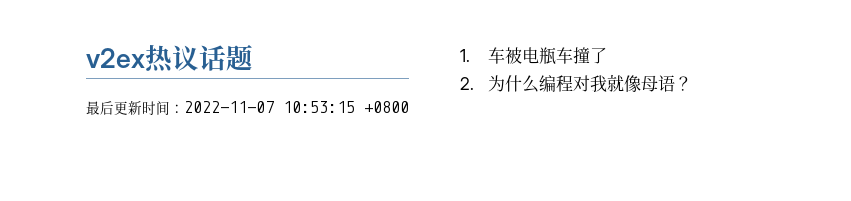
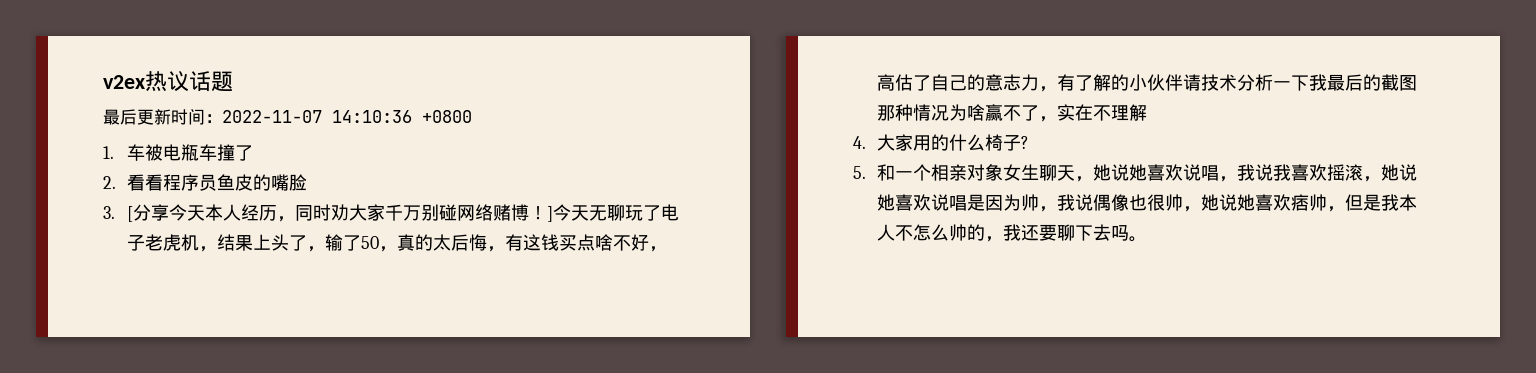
[283,101,355,113] 10:53:15 -> [332,110,412,123] 14:10:36
[487,74,692,93] 为什么编程对我就像母语？ -> [127,174,308,191] [103,204,680,222] [127,234,668,252] [877,74,1418,92] [877,104,1148,122] [853,134,1030,151] [853,164,1418,182] [877,194,1418,212] [877,224,1148,242] 看看程序员鱼皮的嘴脸 // 3. [分享今天本人经历，同时劝大家千万别碰网络赌博！]今天无聊玩了电子老虎机，结果上头了，输了50，真的太后悔，有这钱买点啥不好，高估了自己的意志力，有了解的小伙伴请技术分析一下我最后的截图那种情况为啥赢不了，实在不理解 // 4.大家用的什么椅子? // 5.和一个相亲对象女生聊天，她说她喜欢说唱，我说我喜欢摇滚，她说她喜欢说唱是因为帅，我说偶像也很帅，她说她喜欢痞帅，但是我本人不怎么帅的，我还要聊下去吗。

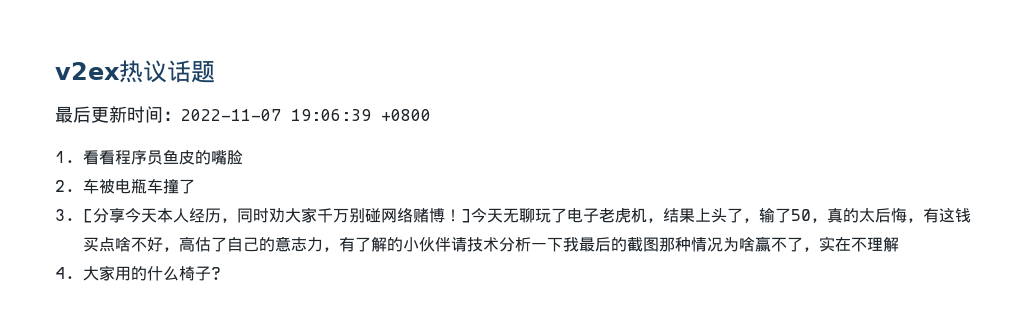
[332,110,412,123] 14:10:36 -> [291,109,371,121] 19:06:39
[127,144,254,161] [103,176,116,189] 车被电瓶车撞了 // 2. -> (75, 157) none
(308, 182) none -> [55,178,195,194] // 2.车被电瓶车撞了
[853,164,1418,182] [877,194,1418,212] [877,224,1148,242] // 5.和一个相亲对象女生聊天，她说她喜欢说唱，我说我喜欢摇滚，她说她喜欢说唱是因为帅，我说偶像也很帅，她说她喜欢痞帅，但是我本人不怎么帅的，我还要聊下去吗。 -> (221, 273) none

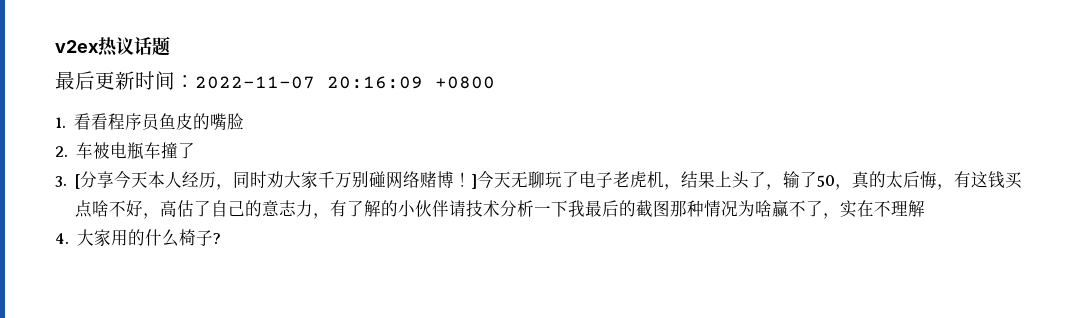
[291,109,371,121] 19:06:39 -> [327,76,423,89] 20:16:09

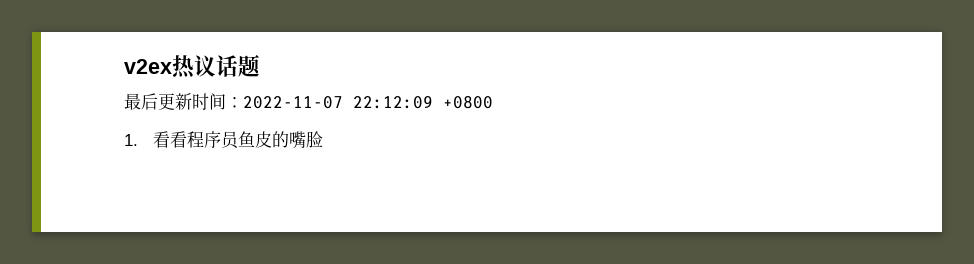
[327,76,423,89] 20:16:09 -> [353,95,433,109] 22:12:09
[55,142,196,160] [55,170,1023,190] [75,200,926,219] [55,229,222,247] // 2.车被电瓶车撞了 // 3. [分享今天本人经历，同时劝大家千万别碰网络赌博！]今天无聊玩了电子老虎机，结果上头了，输了50，真的太后悔，有这钱买点啥不好，高估了自己的意志力，有了解的小伙伴请技术分析一下我最后的截图那种情况为啥赢不了，实在不理解 // 4.大家用的什么椅子? -> (323, 139) none

